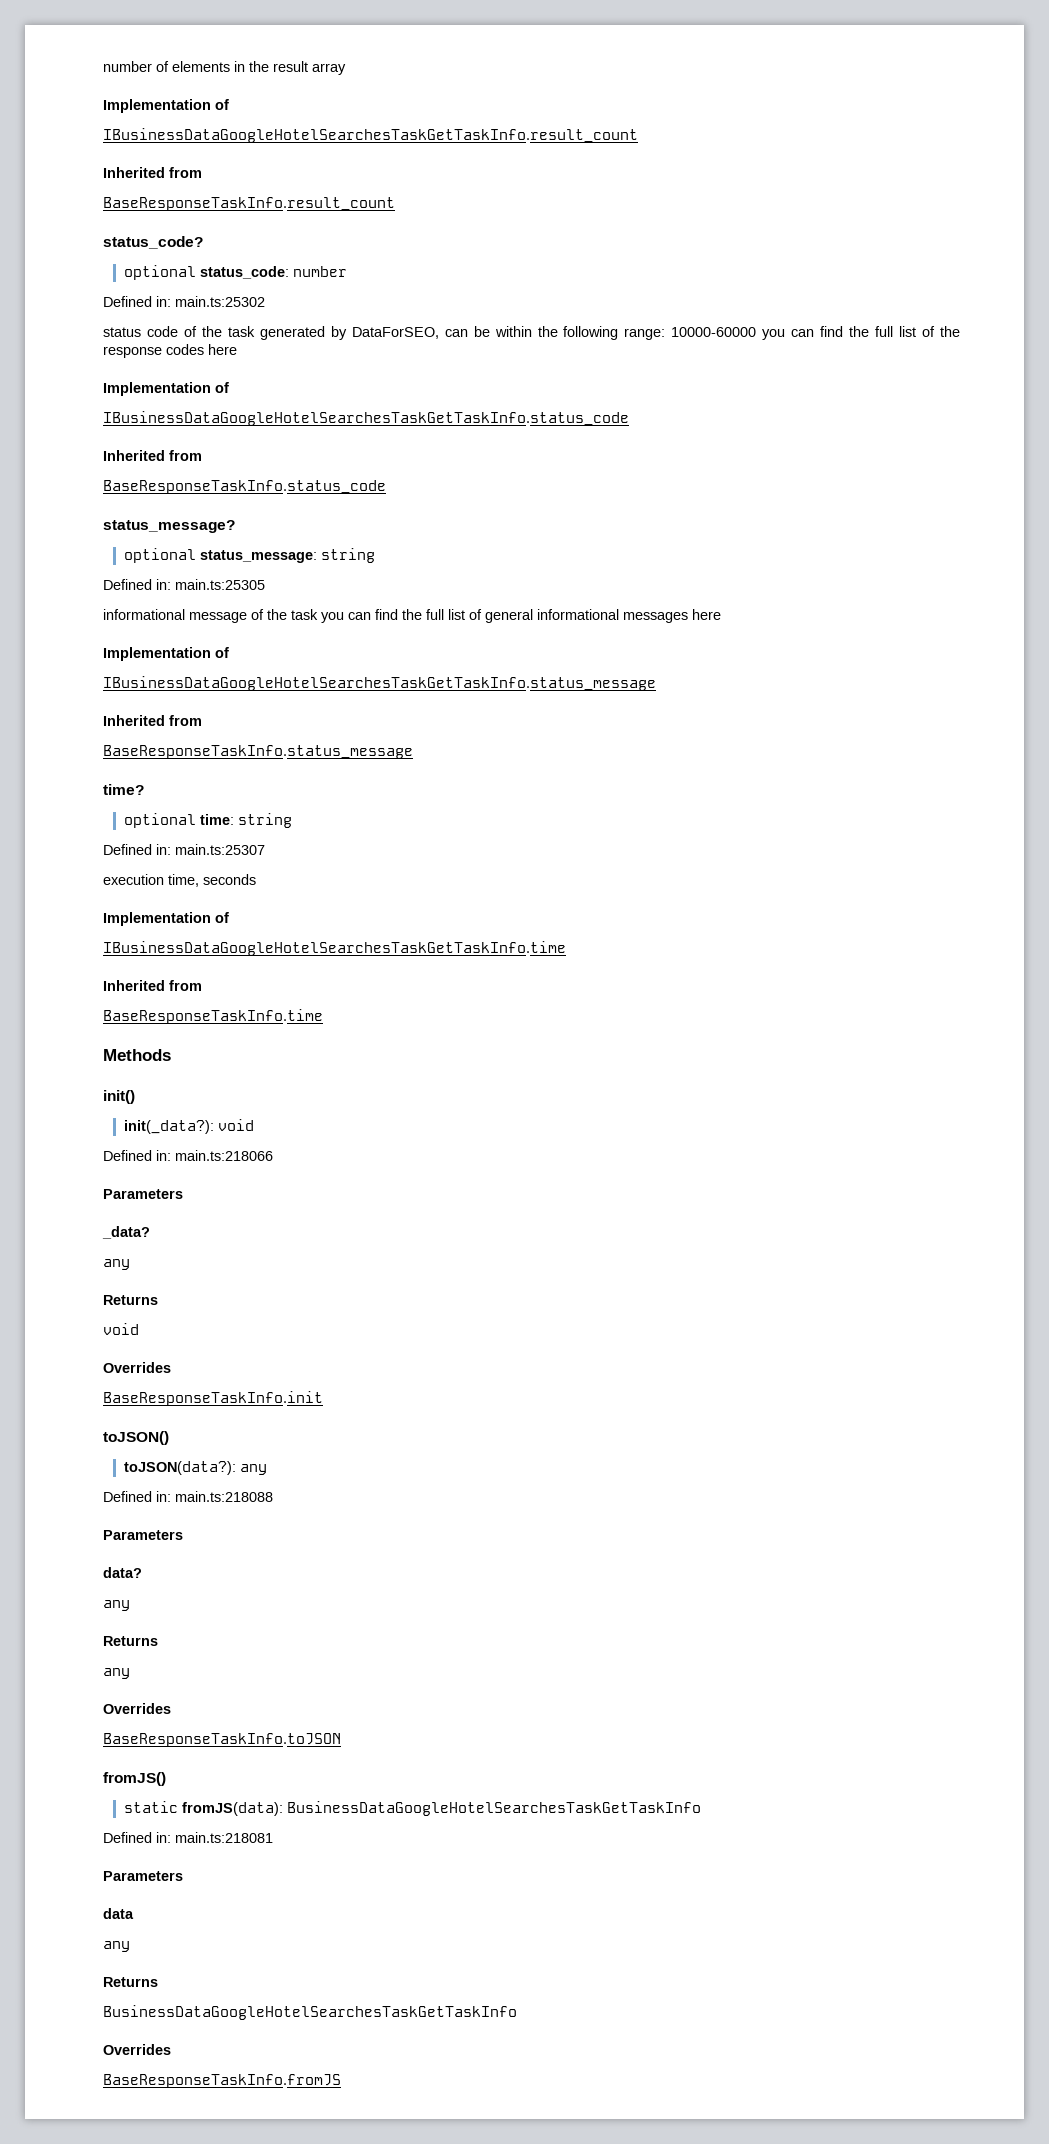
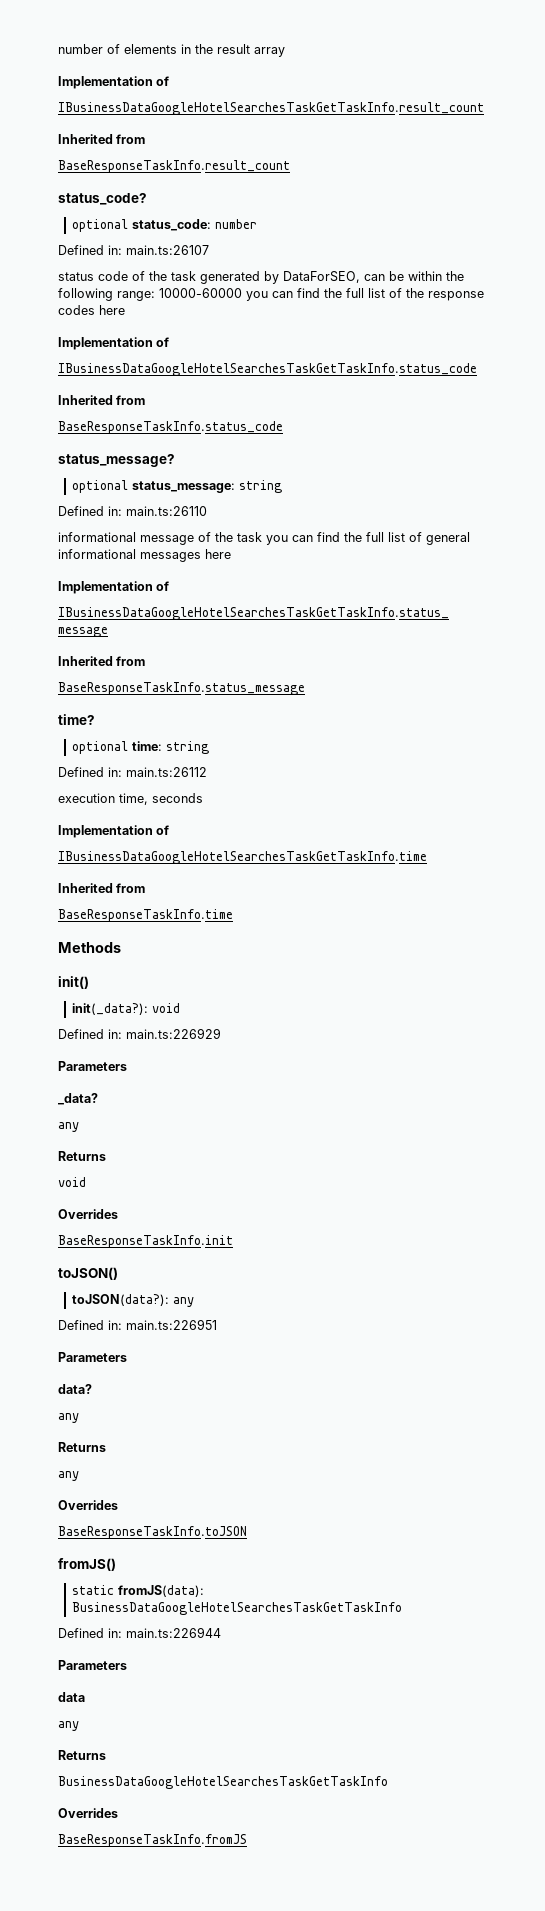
[175,296,265,307] main.ts:25302 -> [126,245,209,255] main.ts:26107
[175,579,265,590] main.ts:25305 -> [126,506,207,516] main.ts:26110
[175,844,265,855] main.ts:25307 -> [126,767,207,777] main.ts:26112
[175,1150,273,1161] main.ts:218066 -> [126,1028,221,1039] main.ts:226929
[175,1491,273,1502] main.ts:218088 -> [126,1319,217,1330] main.ts:226951
[175,1832,273,1843] main.ts:218081 -> [126,1627,221,1638] main.ts:226944

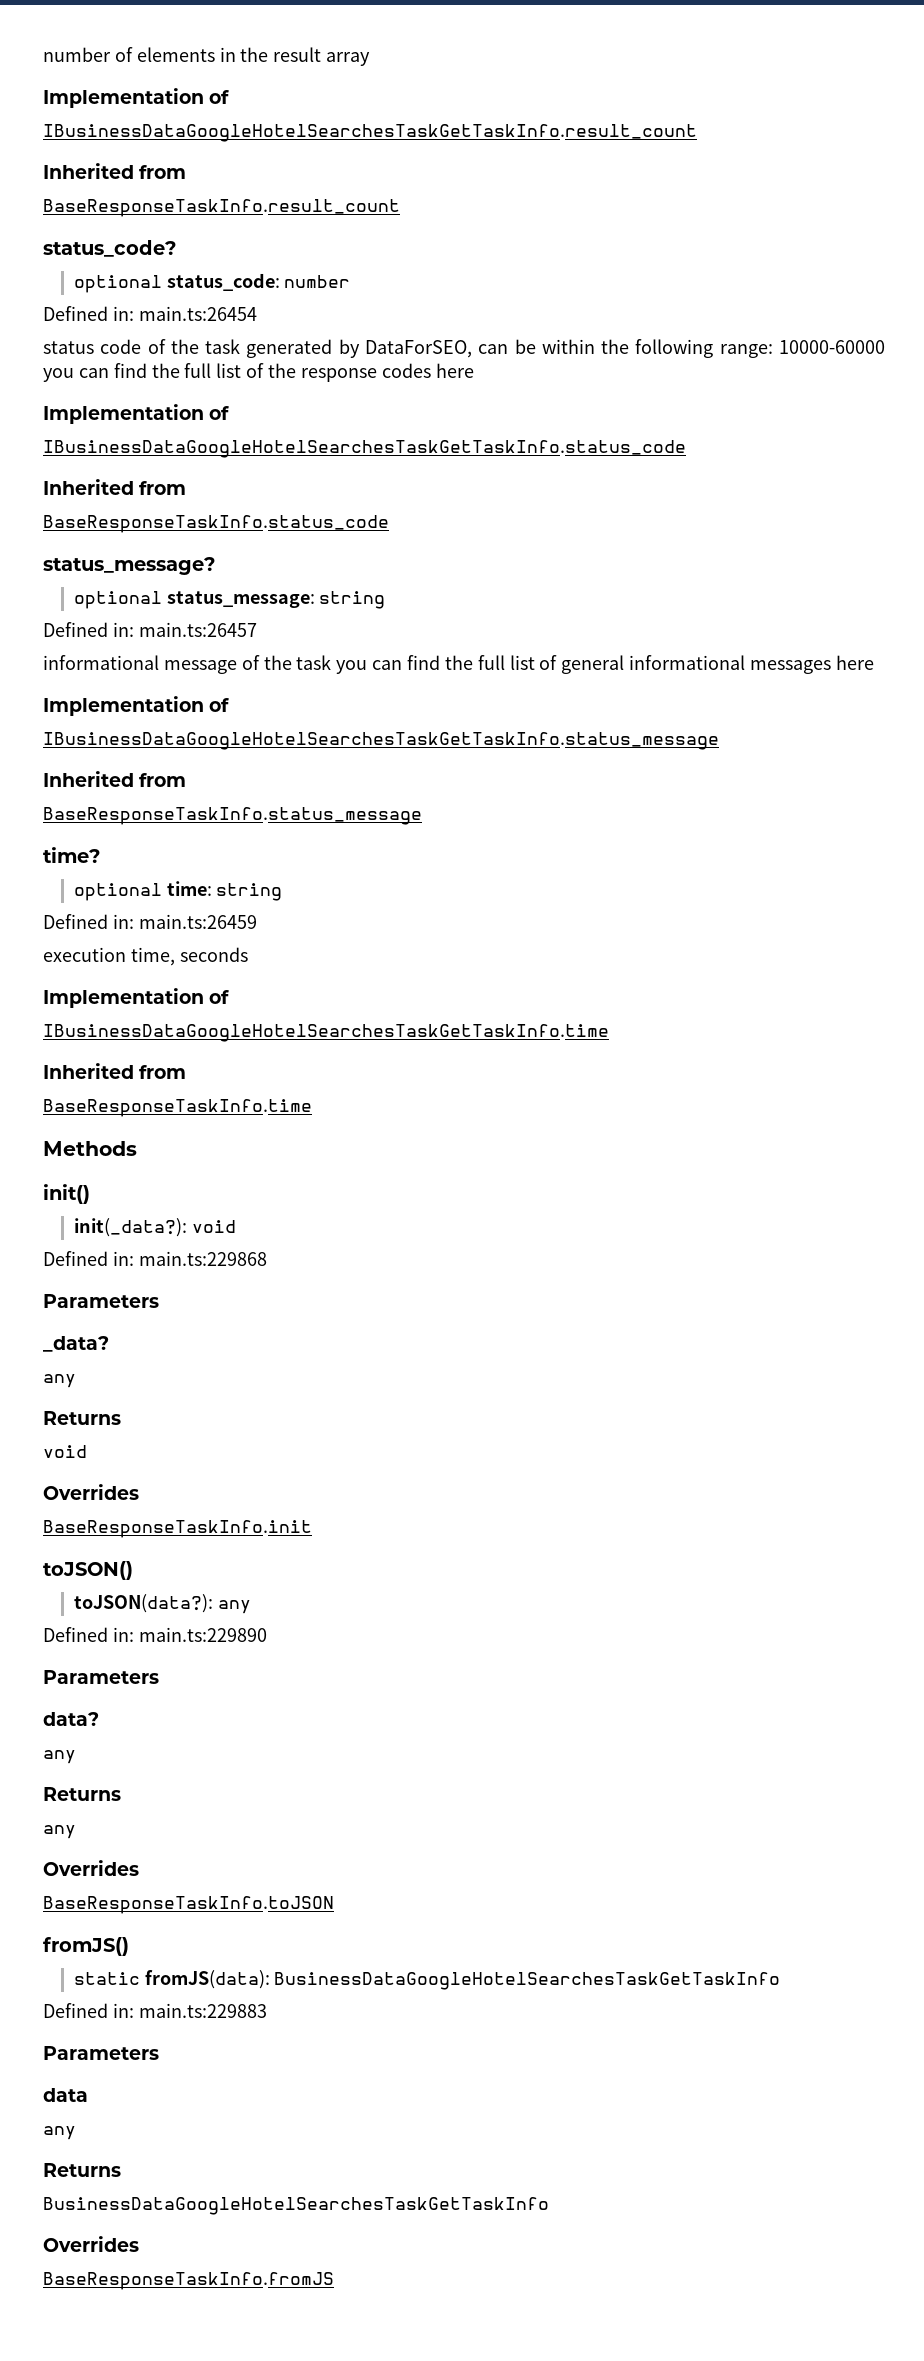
[126,245,209,255] main.ts:26107 -> [138,306,257,321] main.ts:26454
[126,506,207,516] main.ts:26110 -> [138,622,257,637] main.ts:26457
[126,767,207,777] main.ts:26112 -> [138,914,257,929] main.ts:26459
[126,1028,221,1039] main.ts:226929 -> [138,1251,267,1266] main.ts:229868
[126,1319,217,1330] main.ts:226951 -> [138,1627,267,1642] main.ts:229890
[126,1627,221,1638] main.ts:226944 -> [138,2003,267,2018] main.ts:229883

